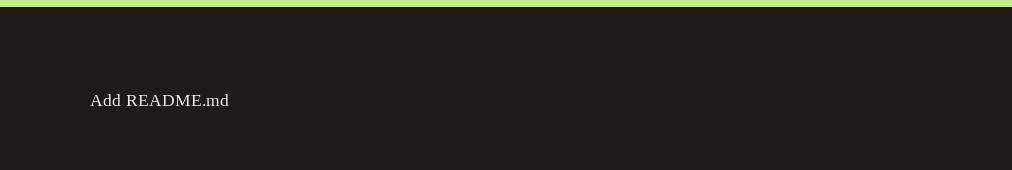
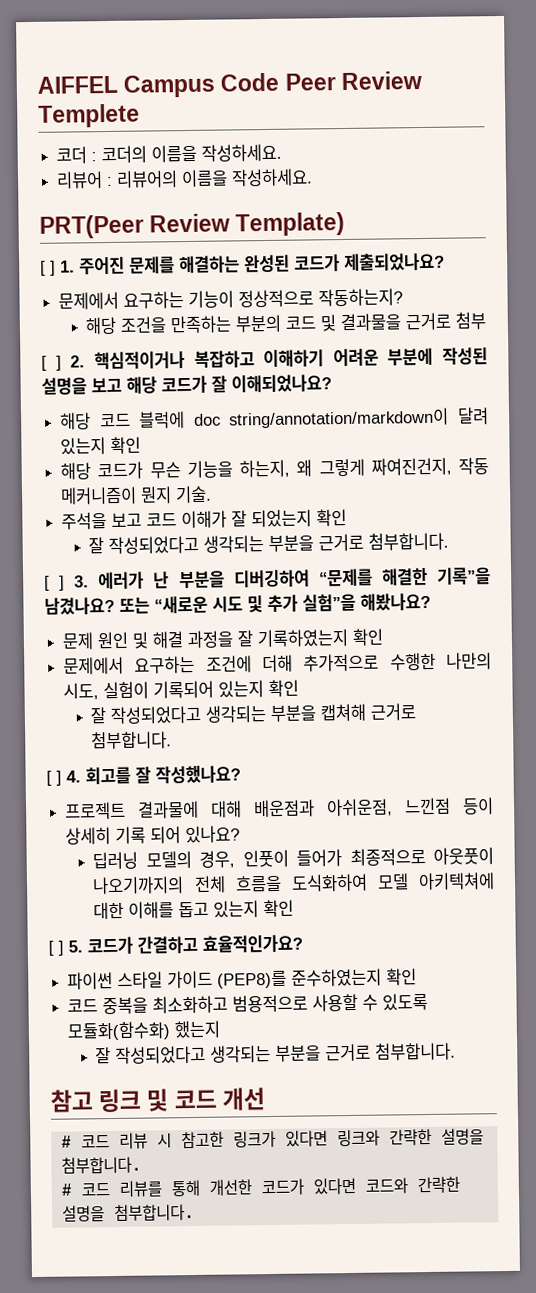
[90,94,229,106] Add README.md -> [37,70,422,98] [38,103,140,128] [56,143,283,164] [56,168,314,189] [39,211,346,239] [40,252,445,276] [58,288,404,310] [85,312,487,335] [41,347,488,371] [41,374,332,395] [60,407,489,430] [60,436,142,455] [60,457,489,480] [60,485,213,505] [61,508,348,530] [88,532,450,555] [44,567,491,591] [44,592,431,615] [62,628,384,650] [63,652,492,675] [63,679,300,700] [90,703,417,725] [91,731,173,750] [46,764,241,786] [64,797,495,820] [65,825,241,845] [92,847,494,870] [92,872,495,895] [93,899,295,920] [48,934,303,956] [67,968,418,990] [67,992,429,1015] [67,1020,221,1041] [95,1042,457,1065] [50,1087,265,1113] [60,1128,484,1149] [60,1156,142,1174] [60,1176,460,1197] [61,1203,195,1222] AIFFEL Campus Code Peer Review Templete // 코더 : 코더의 이름을 작성하세요. // 리뷰어 : 리뷰어의 이름을 작성하세요. // PRT(Peer Review Template) // [ ] 1. 주어진 문제를 해결하는 완성된 코드가 제출되었나요? // 문제에서 요구하는 기능이 정상적으로 작동하는지? // 해당 조건을 만족하는 부분의 코드 및 결과물을 근거로 첨부 // [ ] 2. 핵심적이거나 복잡하고 이해하기 어려운 부분에 작성된 설명을 보고 해당 코드가 잘 이해되었나요? // 해당 코드 블럭에 doc string/annotation/markdown이 달려 있는지 확인 // 해당 코드가 무슨 기능을 하는지, 왜 그렇게 짜여진건지, 작동 메커니즘이 뭔지 기술. // 주석을 보고 코드 이해가 잘 되었는지 확인 // 잘 작성되었다고 생각되는 부분을 근거로 첨부합니다. // [ ] 3. 에러가 난 부분을 디버깅하여 “문제를 해결한 기록”을 남겼나요? 또는 “새로운 시도 및 추가 실험”을 해봤나요? // 문제 원인 및 해결 과정을 잘 기록하였는지 확인 // 문제에서 요구하는 조건에 더해 추가적으로 수행한 나만의 시도, 실험이 기록되어 있는지 확인 // 잘 작성되었다고 생각되는 부분을 캡쳐해 근거로 첨부합니다. // [ ] 4. 회고를 잘 작성했나요? // 프로젝트 결과물에 대해 배운점과 아쉬운점, 느낀점 등이 상세히 기록 되어 있나요? // 딥러닝 모델의 경우, 인풋이 들어가 최종적으로 아웃풋이 나오기까지의 전체 흐름을 도식화하여 모델 아키텍쳐에 대한 이해를 돕고 있는지 확인 // [ ] 5. 코드가 간결하고 효율적인가요? // 파이썬 스타일 가이드 (PEP8)를 준수하였는지 확인 // 코드 중복을 최소화하고 범용적으로 사용할 수 있도록 모듈화(함수화) 했는지 // 잘 작성되었다고 생각되는 부분을 근거로 첨부합니다. // 참고 링크 및 코드 개선 // # 코드 리뷰 시 참고한 링크가 있다면 링크와 간략한 설명을 첨부합니다. // # 코드 리뷰를 통해 개선한 코드가 있다면 코드와 간략한 설명을 첨부합니다.

